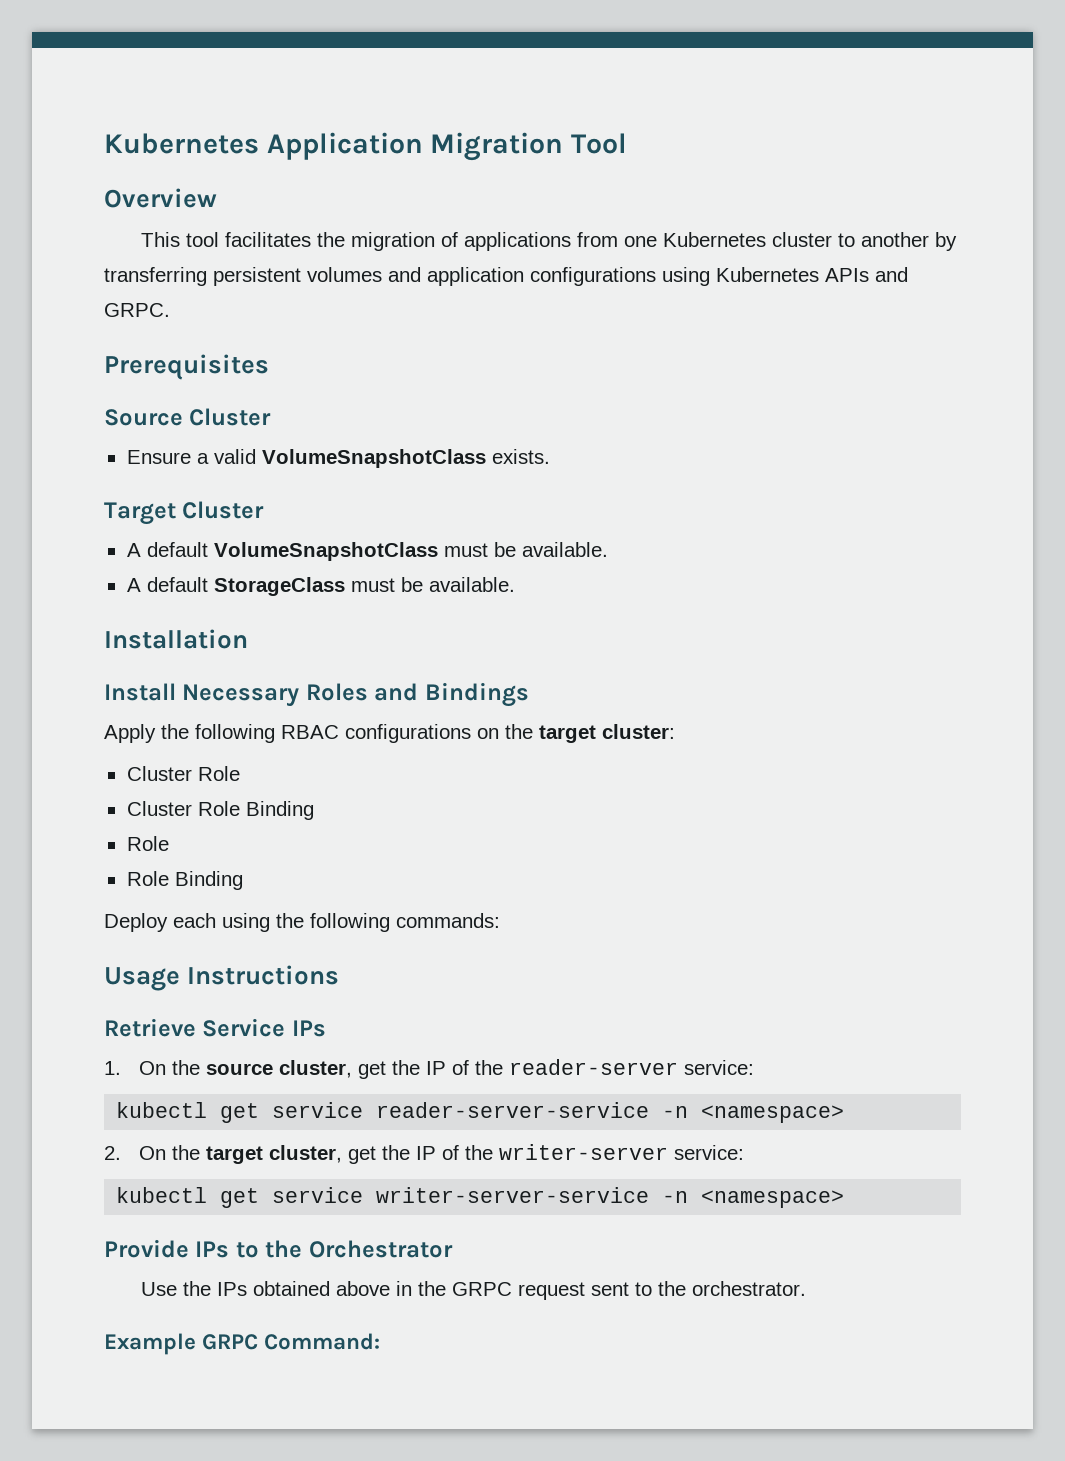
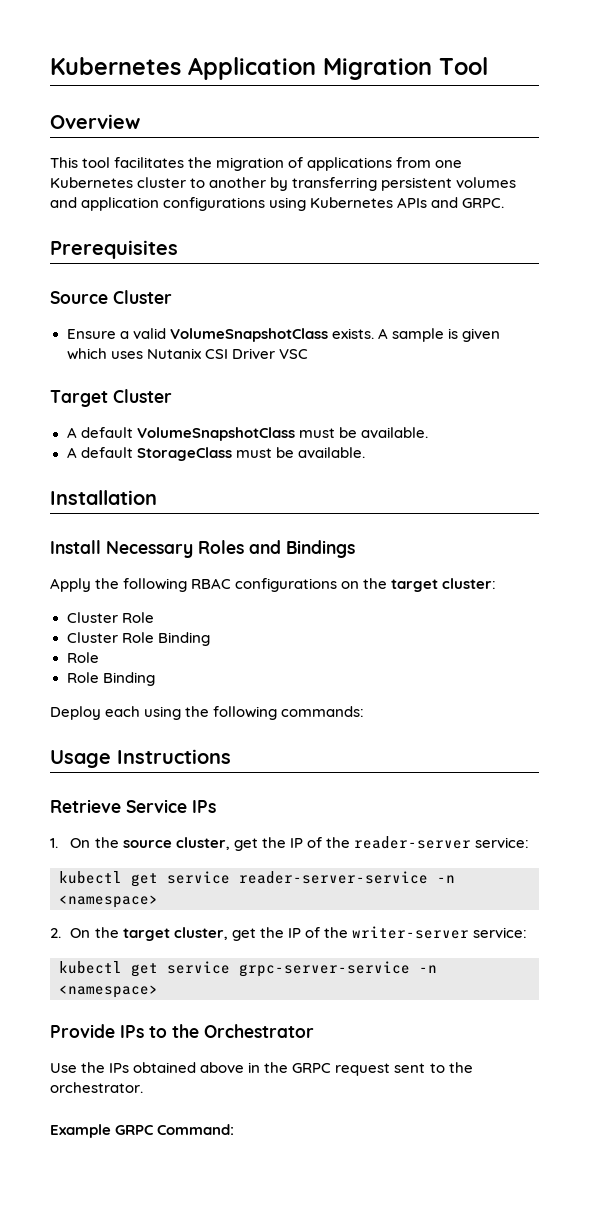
(550, 456) none -> [377,328,500,342] [66,348,308,360] A sample is given which uses Nutanix CSI Driver VSC
[376,1187,650,1203] writer-server-service -> [239,961,410,977] grpc-server-service

